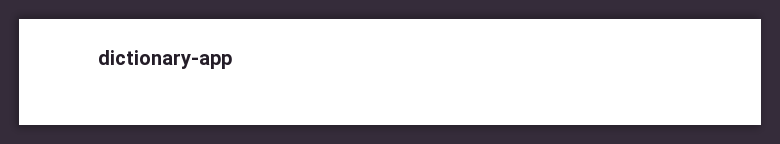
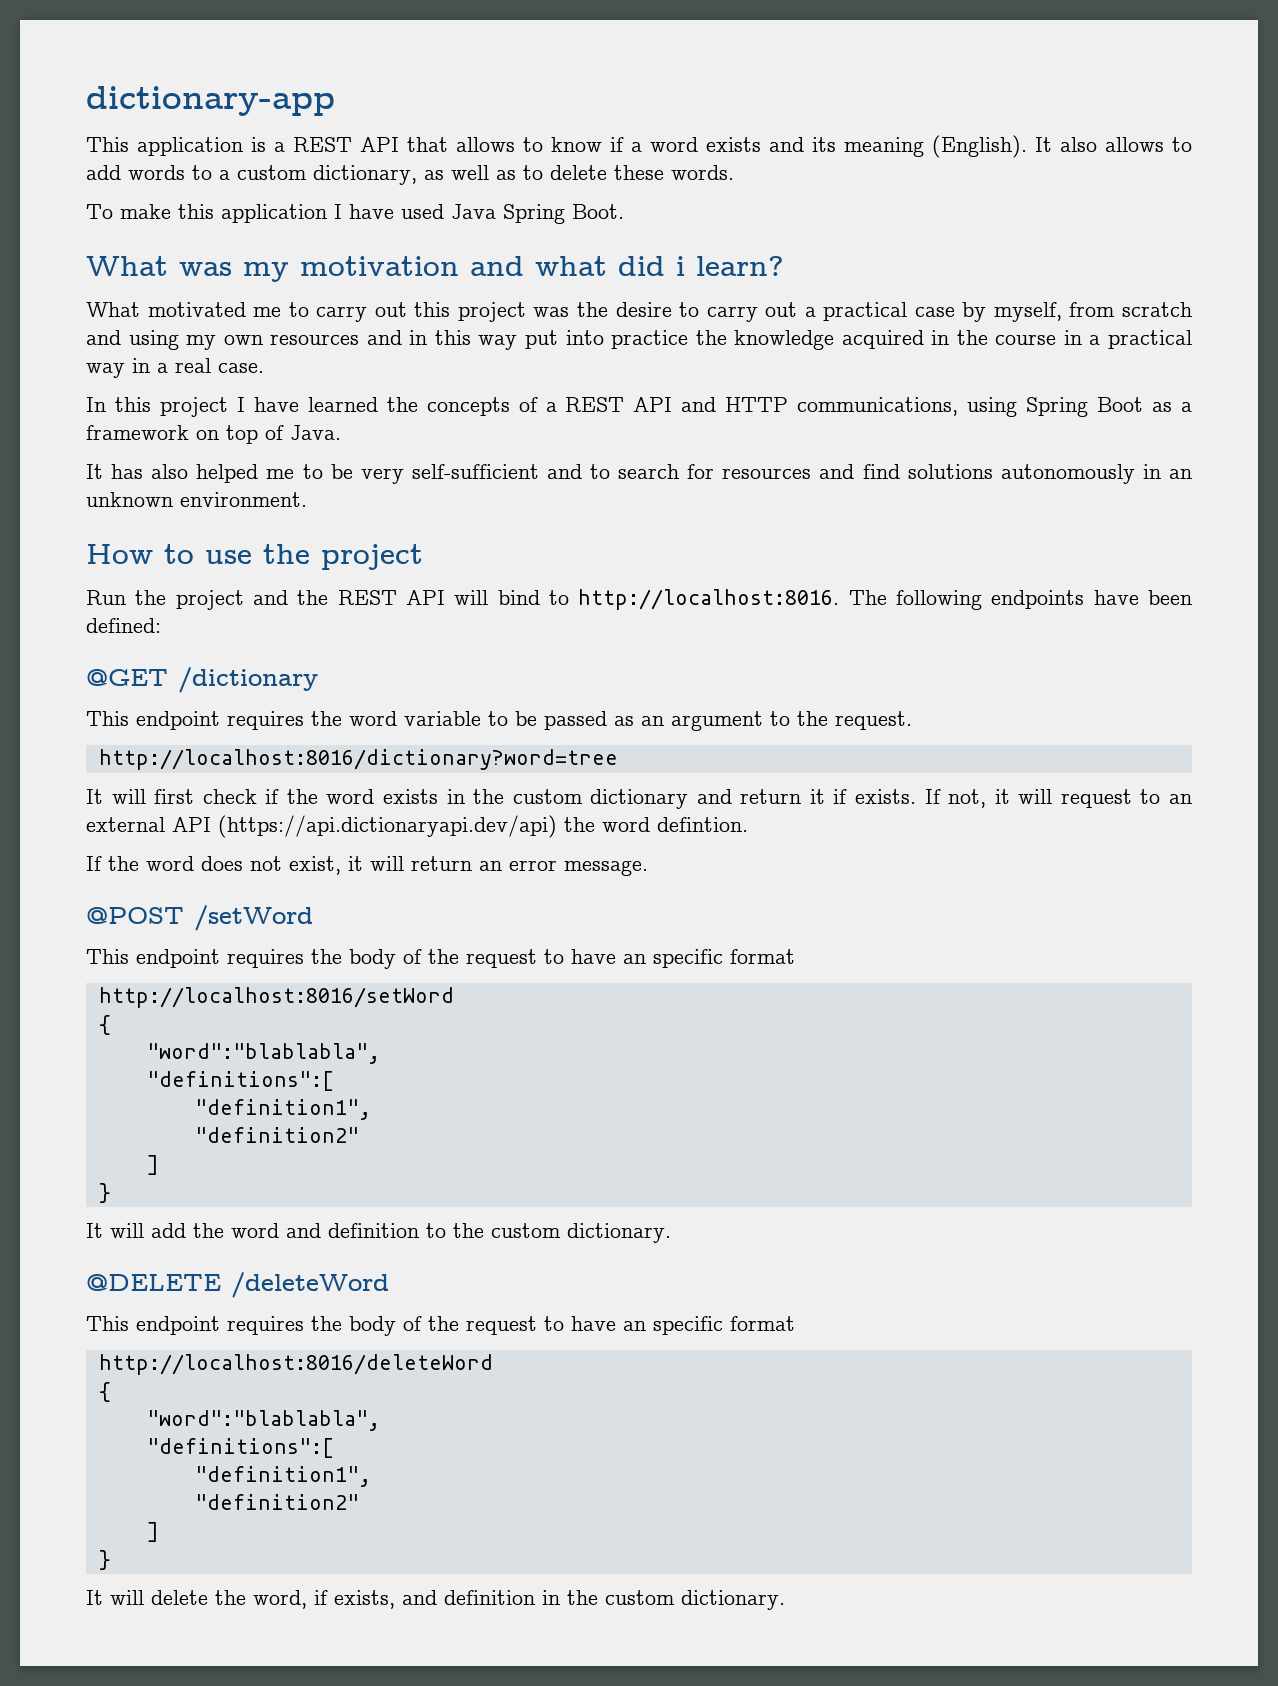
(232, 59) none -> [86,135,1192,158] [86,165,734,185] [86,204,624,224] [86,256,784,282] [86,302,1192,322] [86,330,1192,350] [86,358,264,378] [86,397,1192,417] [86,425,341,444] [86,464,1192,484] [86,492,307,507] [86,544,423,570] [86,589,1192,610] [86,618,161,633] [86,667,318,693] [86,711,912,731] [98,749,618,770] [86,789,1193,809] [86,815,748,838] [86,856,648,876] [86,905,313,931] [86,949,795,969] [98,987,454,1008] [98,1015,111,1035] [146,1043,380,1064] [146,1071,334,1091] [194,1099,371,1120] [194,1127,359,1143] [146,1155,159,1175] [98,1183,111,1203] [86,1223,671,1243] [86,1272,389,1298] [86,1316,795,1336] [98,1354,493,1375] [98,1382,111,1402] [146,1410,380,1431] [146,1438,334,1458] [194,1466,371,1487] [194,1494,359,1510] [146,1522,159,1542] [98,1550,111,1570] [86,1590,785,1610] // This application is a REST API that allows to know if a word exists and its meaning (English). It also allows to add words to a custom dictionary, as well as to delete these words. // To make this application I have used Java Spring Boot. // What was my motivation and what did i learn? // What motivated me to carry out this project was the desire to carry out a practical case by myself, from scratch and using my own resources and in this way put into practice the knowledge acquired in the course in a practical way in a real case. // In this project I have learned the concepts of a REST API and HTTP communications, using Spring Boot as a framework on top of Java. // It has also helped me to be very self-sufficient and to search for resources and find solutions autonomously in an unknown environment. // How to use the project // Run the project and the REST API will bind to http://localhost:8016. The following endpoints have been defined: // @GET /dictionary // This endpoint requires the word variable to be passed as an argument to the request. // http://localhost:8016/dictionary?word=tree // It will first check if the word exists in the custom dictionary and return it if exists. If not, it will request to an external API (https://api.dictionaryapi.dev/api) the word defintion. // If the word does not exist, it will return an error message. // @POST /setWord // This endpoint requires the body of the request to have an specific format // http://localhost:8016/setWord // { // "word":"blablabla", // "definitions":[ // "definition1", // "definition2" // ] // } // It will add the word and definition to the custom dictionary. // @DELETE /deleteWord // This endpoint requires the body of the request to have an specific format // http://localhost:8016/deleteWord // { // "word":"blablabla", // "definitions":[ // "definition1", // "definition2" // ] // } // It will delete the word, if exists, and definition in the custom dictionary.

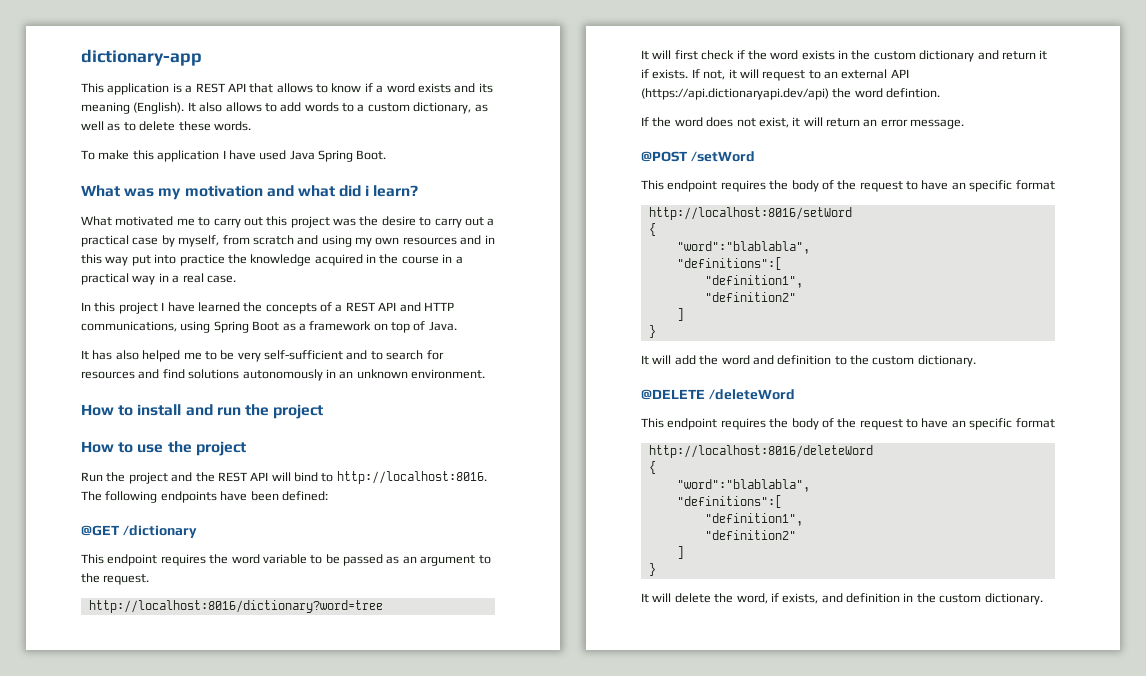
(307, 499) none -> [81,404,324,419] // How to install and run the project

